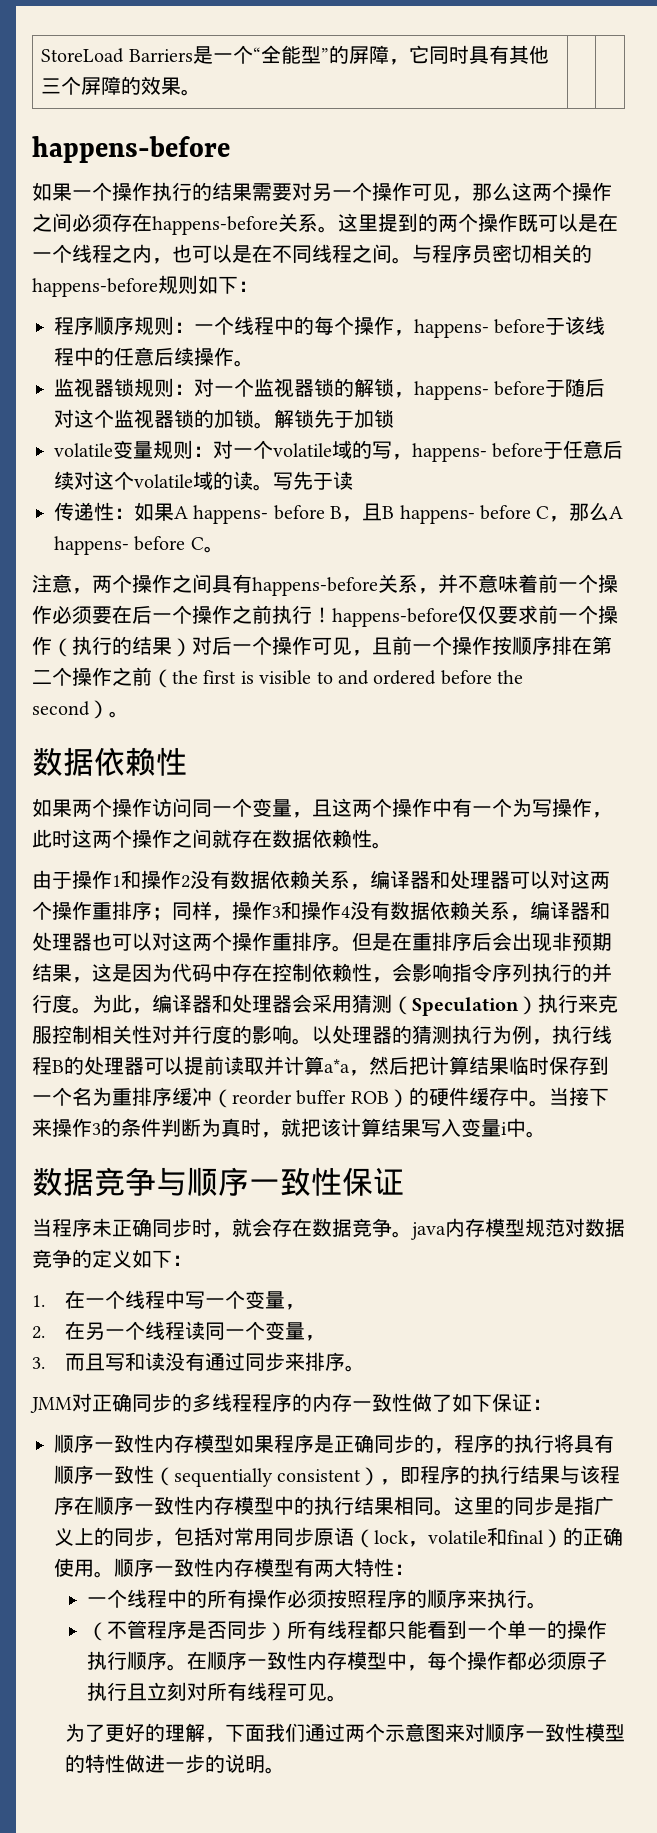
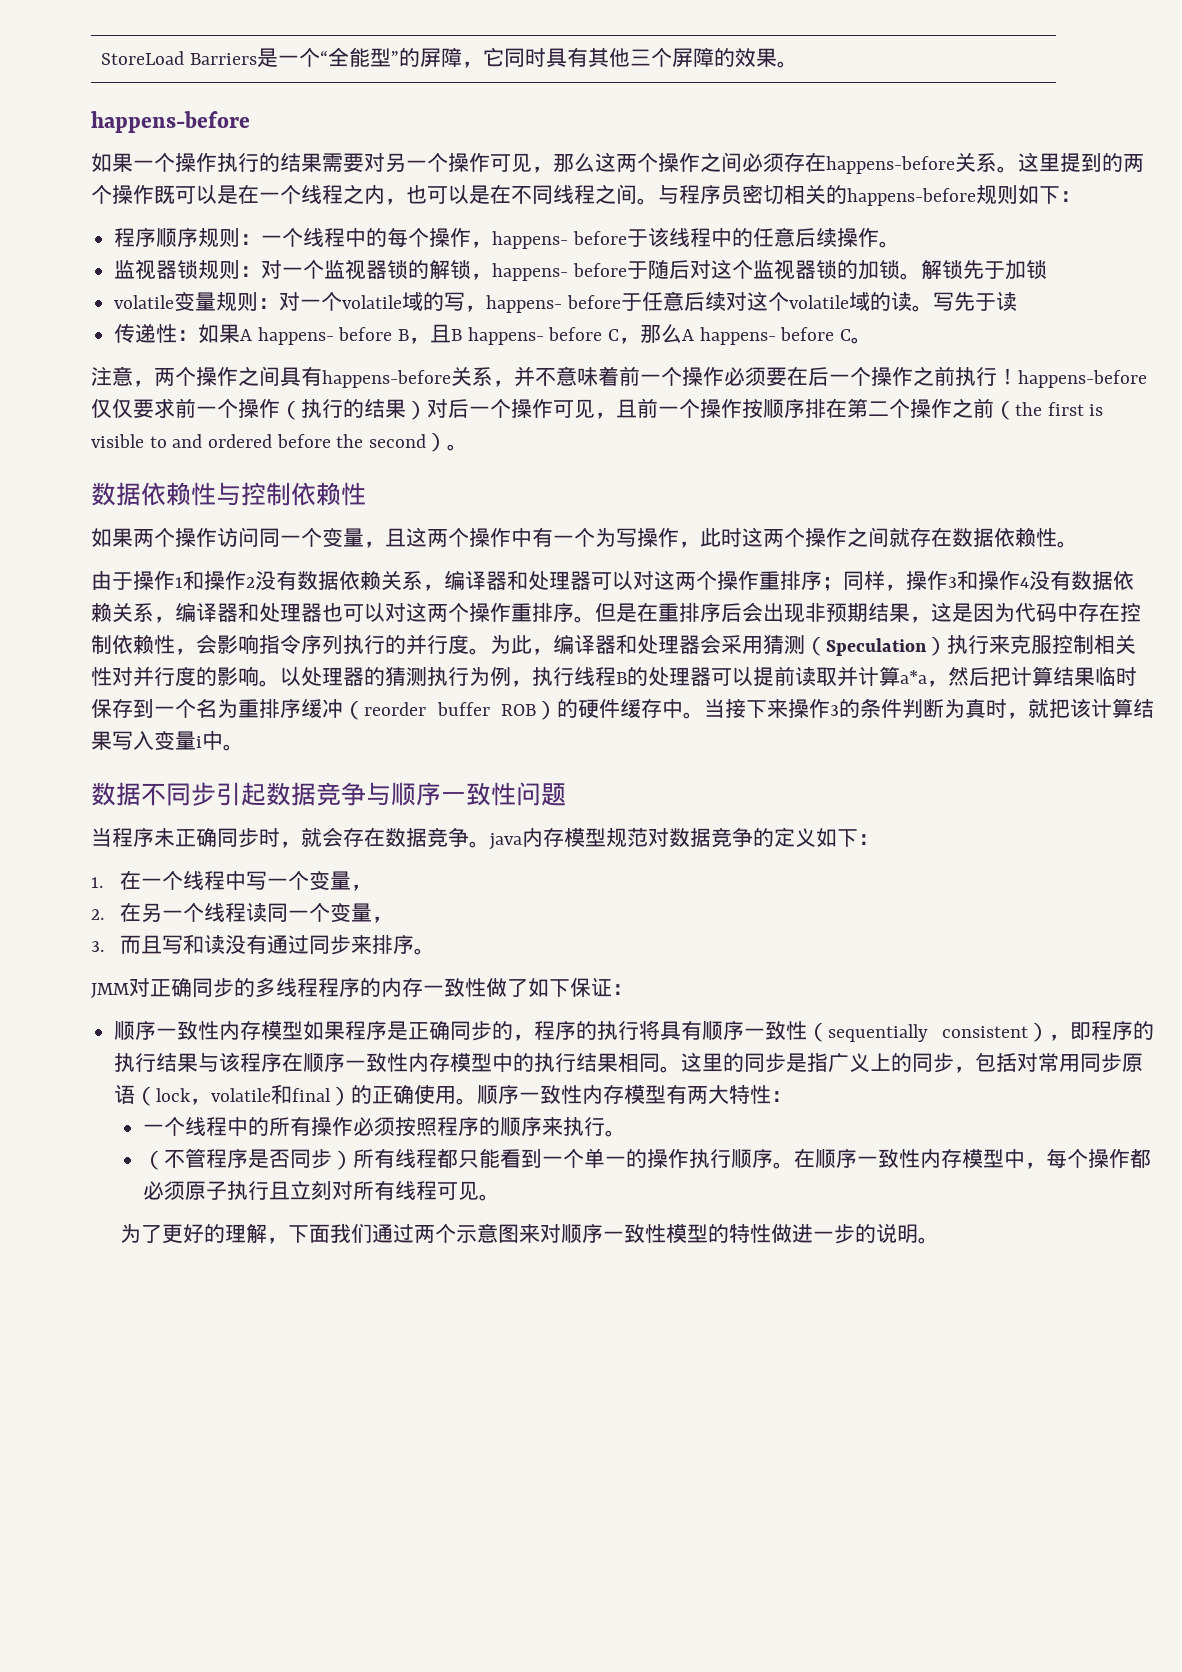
(187, 761) none -> [216,482,366,506] 与控制依赖性
(94, 1181) none -> [141,782,316,806] 不同步引起数据
[342,1167,404,1196] 保证 -> [516,782,566,806] 问题

